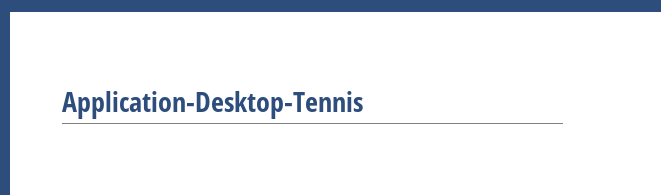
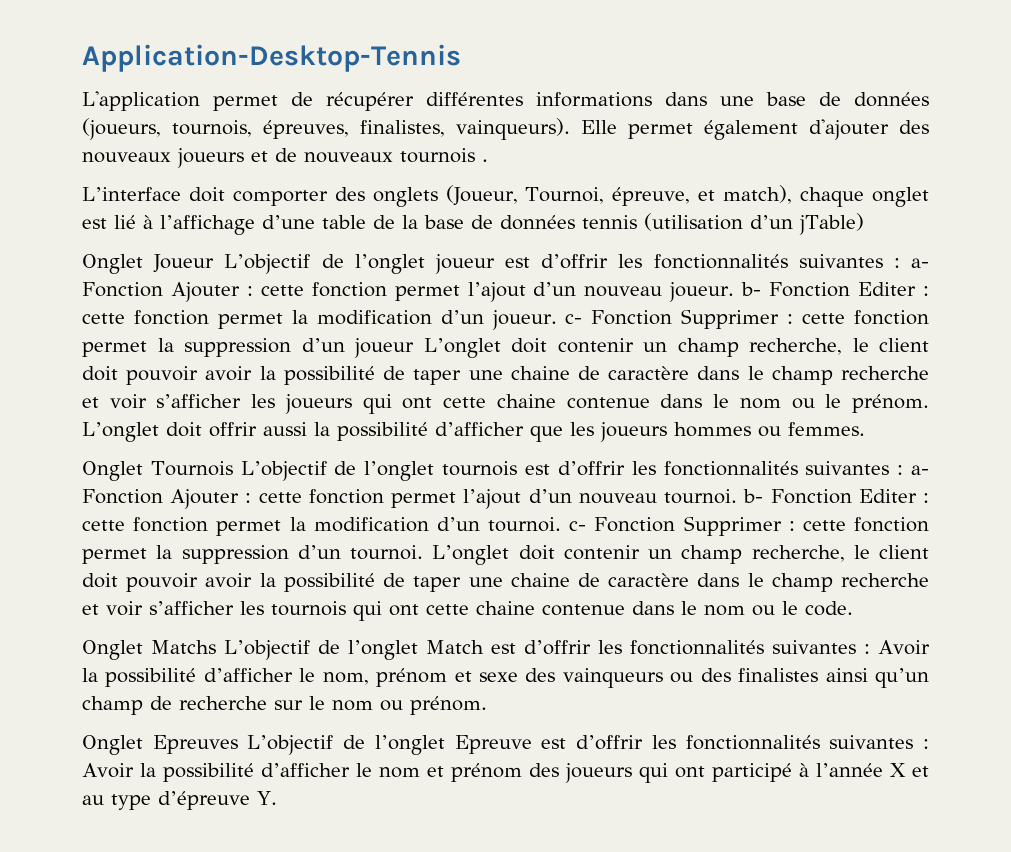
(363, 105) none -> [82,91,929,111] [82,118,929,140] [82,148,488,168] [82,185,930,207] [82,213,864,235] [82,254,929,274] [82,282,929,302] [82,309,929,330] [82,338,929,358] [82,366,929,385] [82,394,930,414] [82,422,865,442] [82,461,929,481] [82,489,930,509] [82,516,929,536] [82,545,929,565] [82,573,929,592] [82,601,853,621] [82,640,931,660] [82,668,930,688] [82,696,487,715] [82,735,930,755] [82,763,929,783] [82,791,277,810] // L'application permet de récupérer différentes informations dans une base de données (joueurs, tournois, épreuves, finalistes, vainqueurs). Elle permet également d'ajouter des nouveaux joueurs et de nouveaux tournois . // L’interface doit comporter des onglets (Joueur, Tournoi, épreuve, et match), chaque onglet est lié à l’affichage d’une table de la base de données tennis (utilisation d’un jTable) // Onglet Joueur L’objectif de l’onglet joueur est d’offrir les fonctionnalités suivantes : a- Fonction Ajouter : cette fonction permet l’ajout d’un nouveau joueur. b- Fonction Editer : cette fonction permet la modification d’un joueur. c- Fonction Supprimer : cette fonction permet la suppression d’un joueur L’onglet doit contenir un champ recherche, le client doit pouvoir avoir la possibilité de taper une chaine de caractère dans le champ recherche et voir s’afficher les joueurs qui ont cette chaine contenue dans le nom ou le prénom. L’onglet doit offrir aussi la possibilité d’afficher que les joueurs hommes ou femmes. // Onglet Tournois L’objectif de l’onglet tournois est d’offrir les fonctionnalités suivantes : a- Fonction Ajouter : cette fonction permet l’ajout d’un nouveau tournoi. b- Fonction Editer : cette fonction permet la modification d’un tournoi. c- Fonction Supprimer : cette fonction permet la suppression d’un tournoi. L’onglet doit contenir un champ recherche, le client doit pouvoir avoir la possibilité de taper une chaine de caractère dans le champ recherche et voir s’afficher les tournois qui ont cette chaine contenue dans le nom ou le code. // Onglet Matchs L’objectif de l’onglet Match est d’offrir les fonctionnalités suivantes : Avoir la possibilité d’afficher le nom, prénom et sexe des vainqueurs ou des finalistes ainsi qu’un champ de recherche sur le nom ou prénom. // Onglet Epreuves L’objectif de l’onglet Epreuve est d’offrir les fonctionnalités suivantes : Avoir la possibilité d’afficher le nom et prénom des joueurs qui ont participé à l’année X et au type d’épreuve Y.

